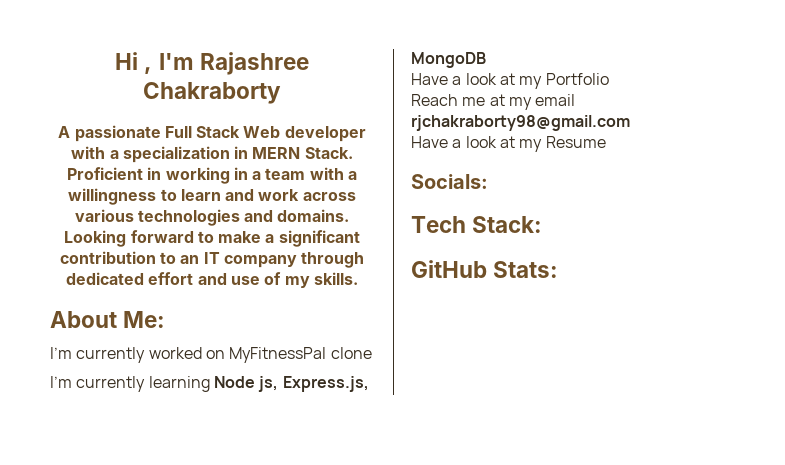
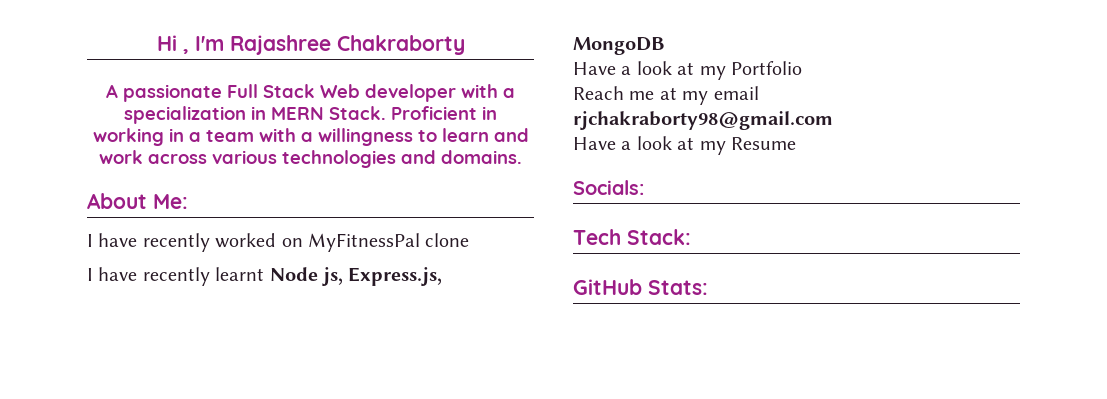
[64,230,360,247] [59,251,365,268] [66,272,358,288] Looking forward to make a significant contribution to an IT company through dedicated effort and use of my skills. -> (522, 157) none
[50,347,146,363] I’m currently -> [87,233,210,252] I have recently
[50,376,210,392] I’m currently learning -> [87,267,265,286] I have recently learnt

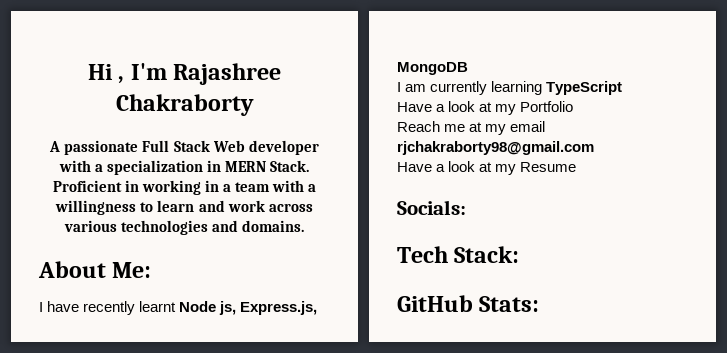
[87,233,470,252] // I have recently worked on MyFitnessPal clone -> (152, 270) none
(665, 46) none -> [397,81,623,95] // I am currently learning TypeScript

